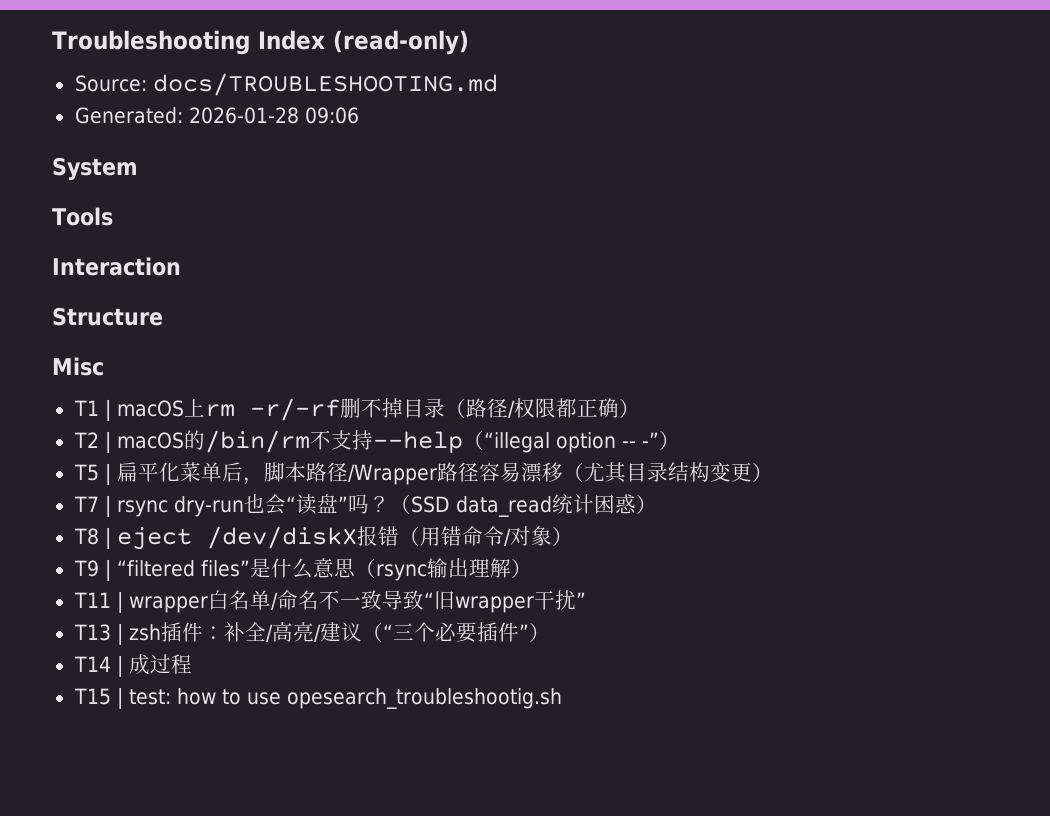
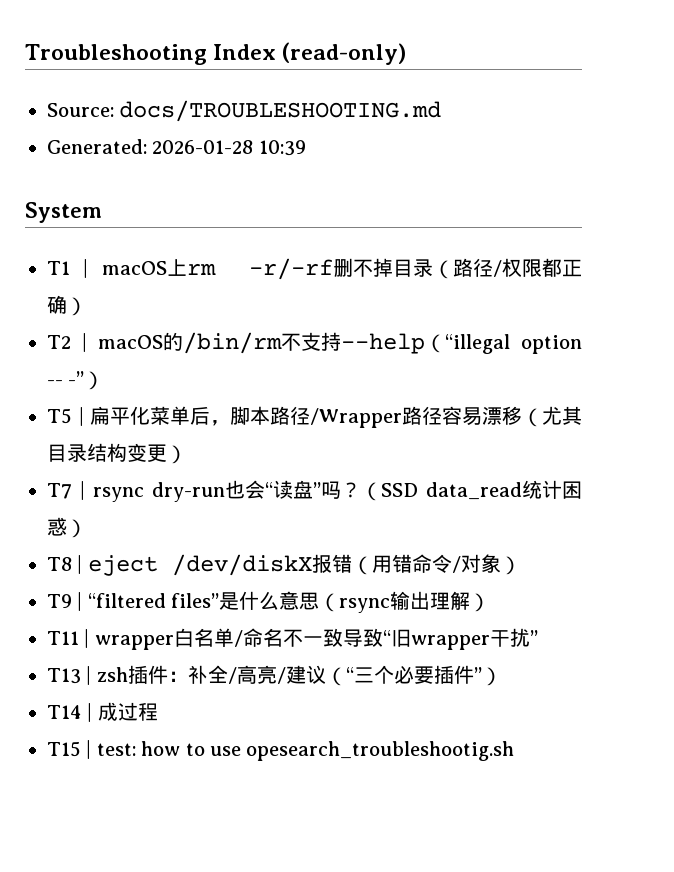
[304,107,359,124] 09:06 -> [258,140,306,156] 10:39
[52,207,113,226] [52,257,181,276] [52,307,163,326] [52,357,104,376] // Tools // Interaction // Structure // Misc -> (102, 212) none

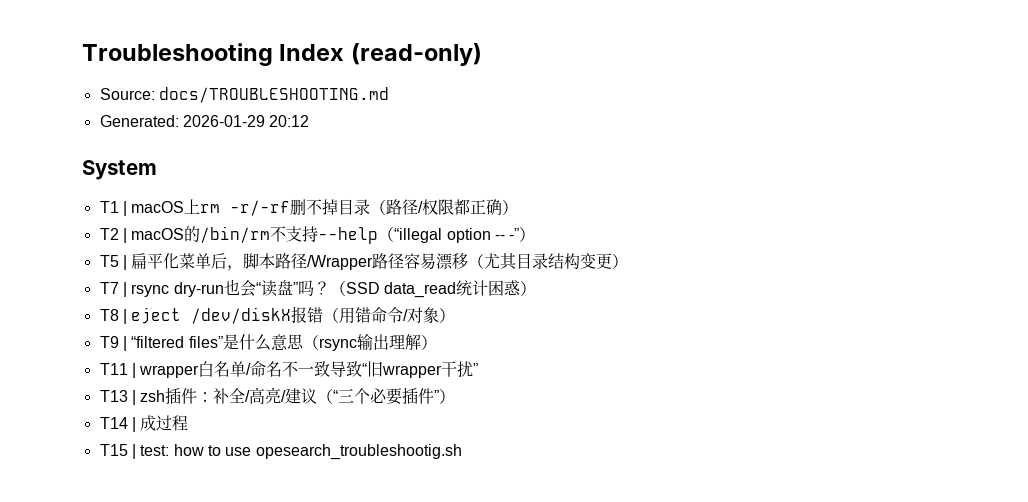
[152,140,306,156] 2026-01-28 10:39 -> [182,115,310,127] 2026-01-29 20:12

